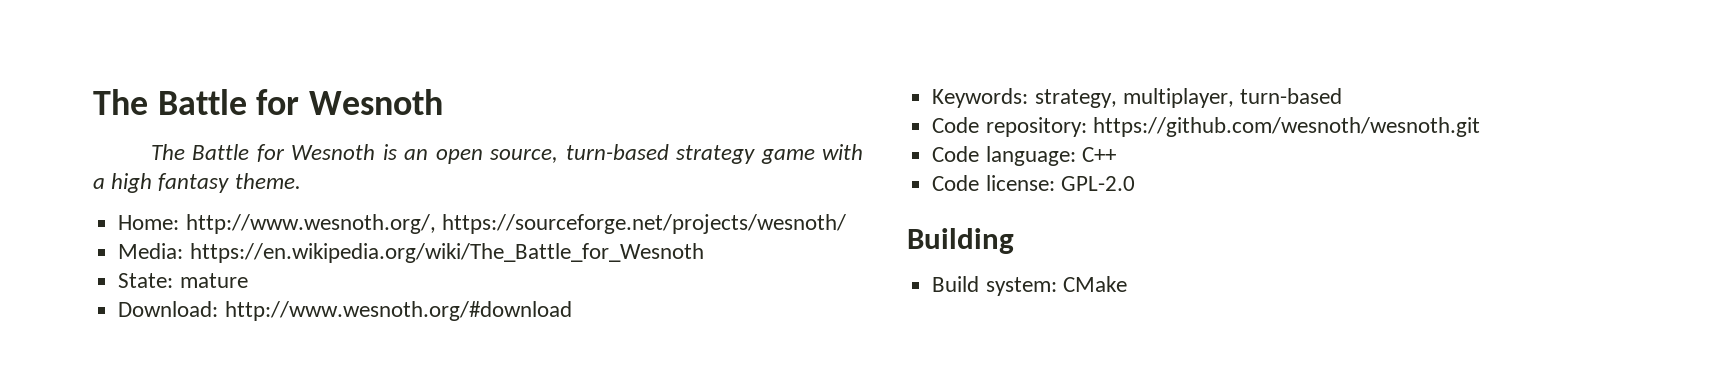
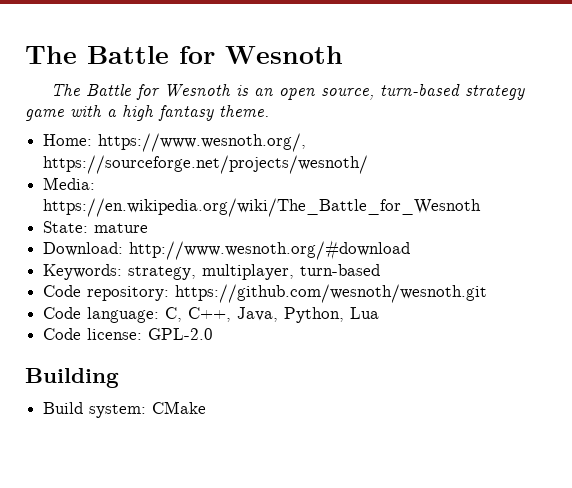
[185,214,436,234] http://www.wesnoth.org/, -> [98,133,307,152] https://www.wesnoth.org/,
[1081,147,1116,162] C++ -> [165,307,380,323] C, C++, Java, Python, Lua

